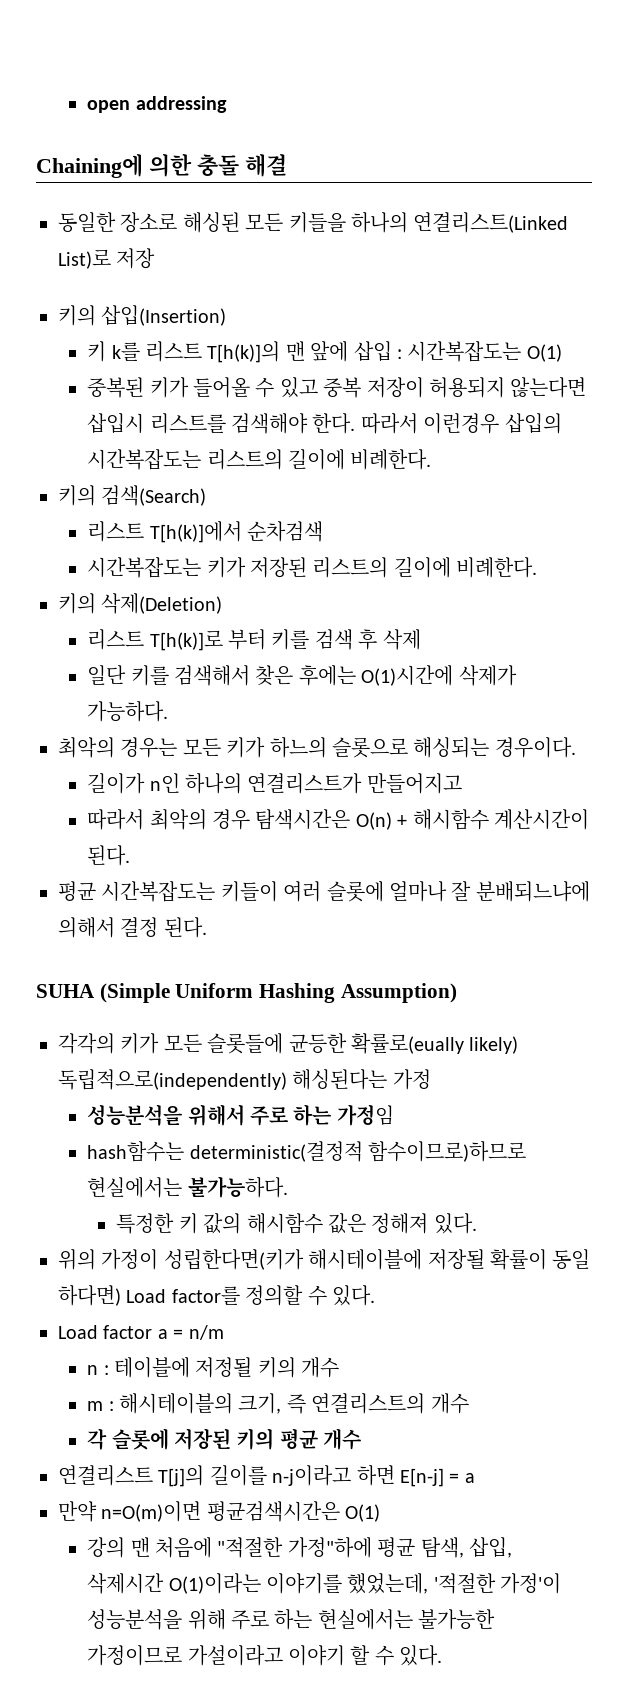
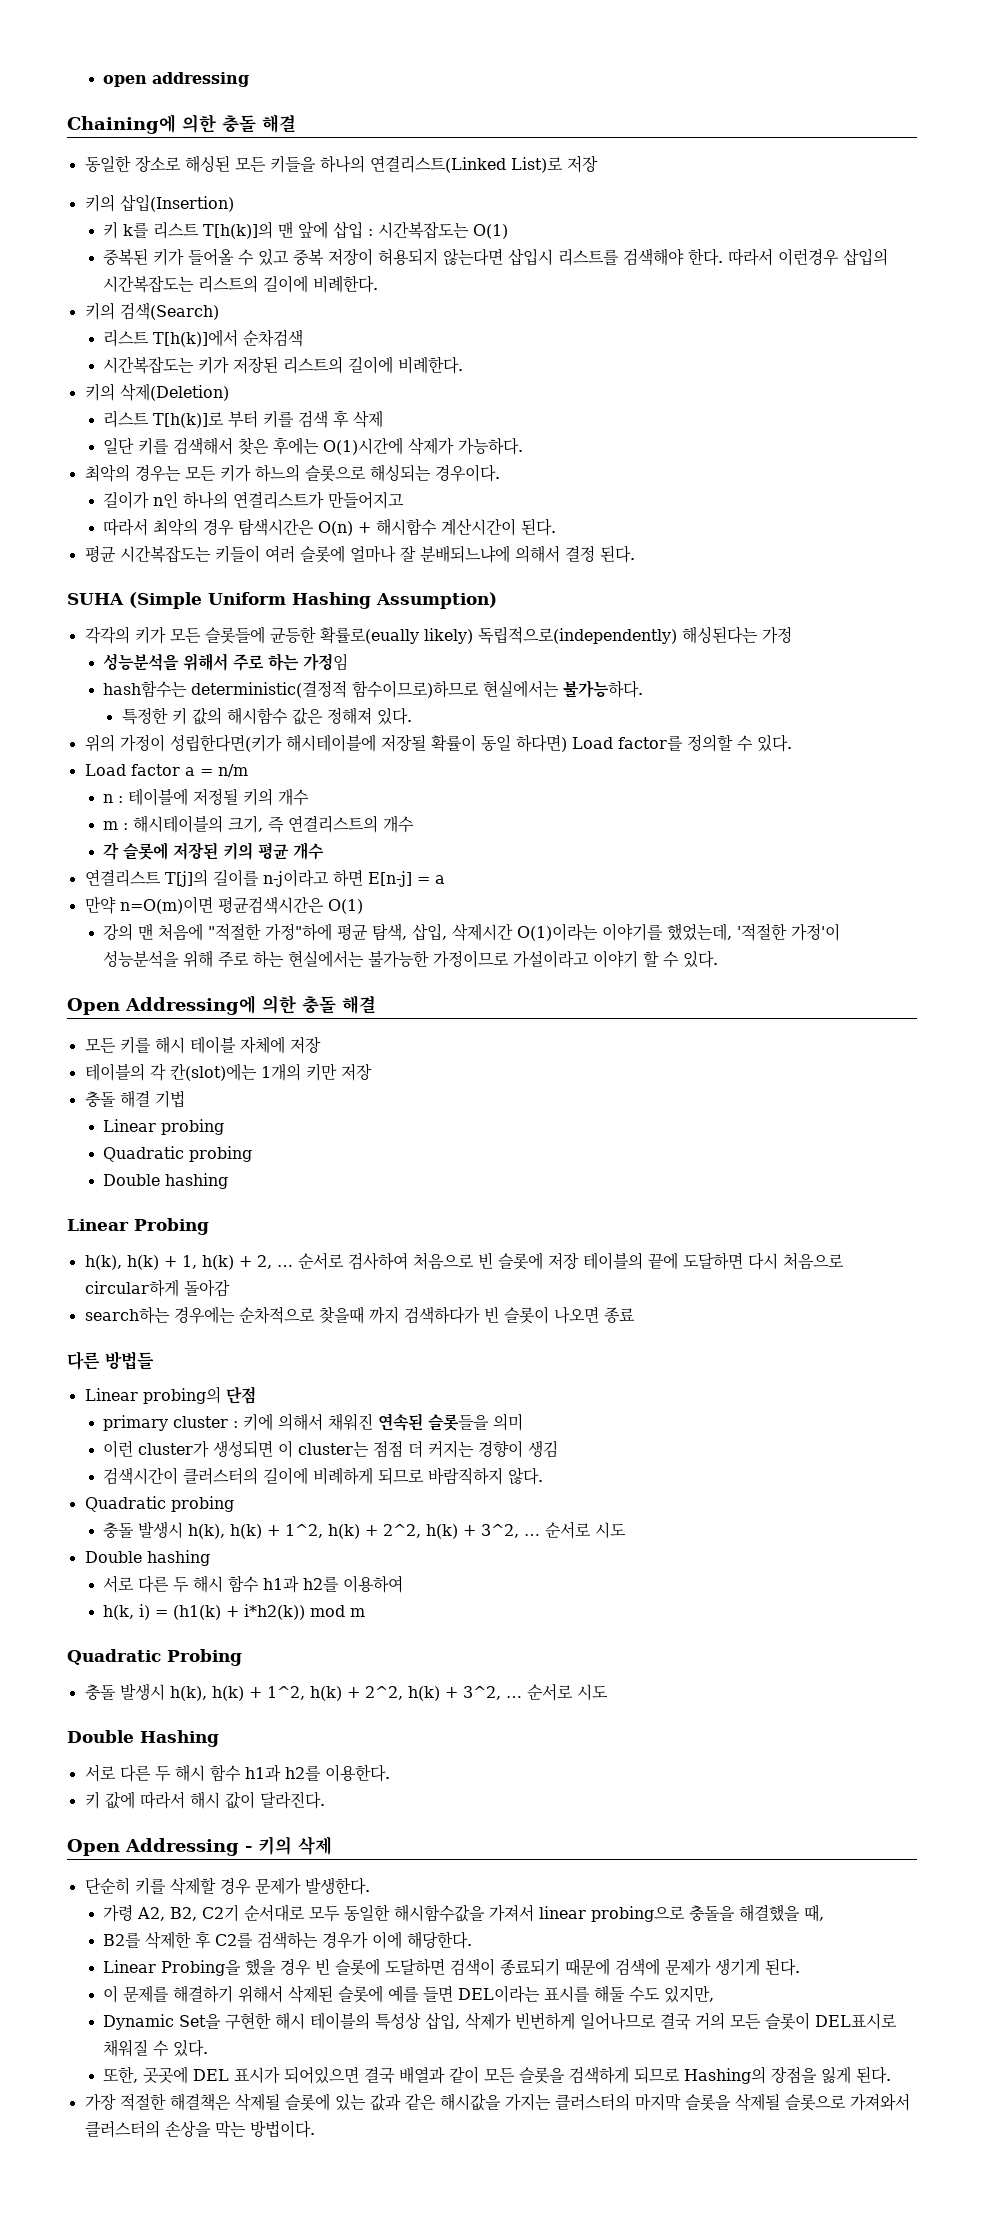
(443, 1655) none -> [67,995,376,1015] [84,1036,321,1054] [84,1063,372,1081] [84,1090,185,1108] [103,1119,225,1135] [103,1146,253,1162] [103,1173,229,1189] [67,1218,209,1235] [84,1252,844,1270] [84,1279,230,1297] [84,1306,635,1324] [67,1351,154,1370] [84,1386,256,1404] [103,1413,524,1431] [103,1440,559,1458] [103,1467,544,1485] [84,1496,234,1512] [103,1521,627,1539] [84,1550,210,1566] [103,1575,404,1593] [103,1604,366,1620] [67,1649,242,1666] [84,1683,608,1701] [67,1730,219,1747] [84,1764,390,1782] [84,1791,325,1809] [67,1836,332,1856] [84,1877,370,1895] [103,1904,825,1922] [103,1931,473,1949] [103,1958,801,1976] [103,1985,715,2003] [103,2012,898,2030] [103,2039,209,2057] [103,2066,892,2084] [84,2093,910,2111] [84,2120,315,2138] // Open Addressing에 의한 충돌 해결 // 모든 키를 해시 테이블 자체에 저장 // 테이블의 각 칸(slot)에는 1개의 키만 저장 // 충돌 해결 기법 // Linear probing // Quadratic probing // Double hashing // Linear Probing // h(k), h(k) + 1, h(k) + 2, … 순서로 검사하여 처음으로 빈 슬롯에 저장 테이블의 끝에 도달하면 다시 처음으로 circular하게 돌아감 // search하는 경우에는 순차적으로 찾을때 까지 검색하다가 빈 슬롯이 나오면 종료 // 다른 방법들 // Linear probing의 단점 // primary cluster : 키에 의해서 채워진 연속된 슬롯들을 의미 // 이런 cluster가 생성되면 이 cluster는 점점 더 커지는 경향이 생김 // 검색시간이 클러스터의 길이에 비례하게 되므로 바람직하지 않다. // Quadratic probing // 충돌 발생시 h(k), h(k) + 1^2, h(k) + 2^2, h(k) + 3^2, … 순서로 시도 // Double hashing // 서로 다른 두 해시 함수 h1과 h2를 이용하여 // h(k, i) = (h1(k) + i*h2(k)) mod m // Quadratic Probing // 충돌 발생시 h(k), h(k) + 1^2, h(k) + 2^2, h(k) + 3^2, … 순서로 시도 // Double Hashing // 서로 다른 두 해시 함수 h1과 h2를 이용한다. // 키 값에 따라서 해시 값이 달라진다. // Open Addressing - 키의 삭제 // 단순히 키를 삭제할 경우 문제가 발생한다. // 가령 A2, B2, C2기 순서대로 모두 동일한 해시함수값을 가져서 linear probing으로 충돌을 해결했을 때, // B2를 삭제한 후 C2를 검색하는 경우가 이에 해당한다. // Linear Probing을 했을 경우 빈 슬롯에 도달하면 검색이 종료되기 때문에 검색에 문제가 생기게 된다. // 이 문제를 해결하기 위해서 삭제된 슬롯에 예를 들면 DEL이라는 표시를 해둘 수도 있지만, // Dynamic Set을 구현한 해시 테이블의 특성상 삽입, 삭제가 빈번하게 일어나므로 결국 거의 모든 슬롯이 DEL표시로 채워질 수 있다. // 또한, 곳곳에 DEL 표시가 되어있으면 결국 배열과 같이 모든 슬롯을 검색하게 되므로 Hashing의 장점을 잃게 된다. // 가장 적절한 해결책은 삭제될 슬롯에 있는 값과 같은 해시값을 가지는 클러스터의 마지막 슬롯을 삭제될 슬롯으로 가져와서 클러스터의 손상을 막는 방법이다.

